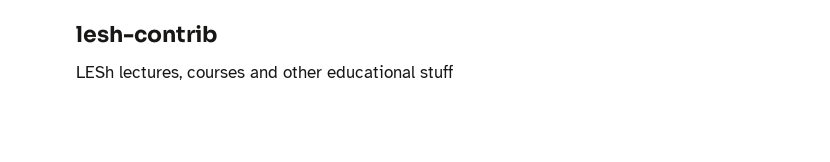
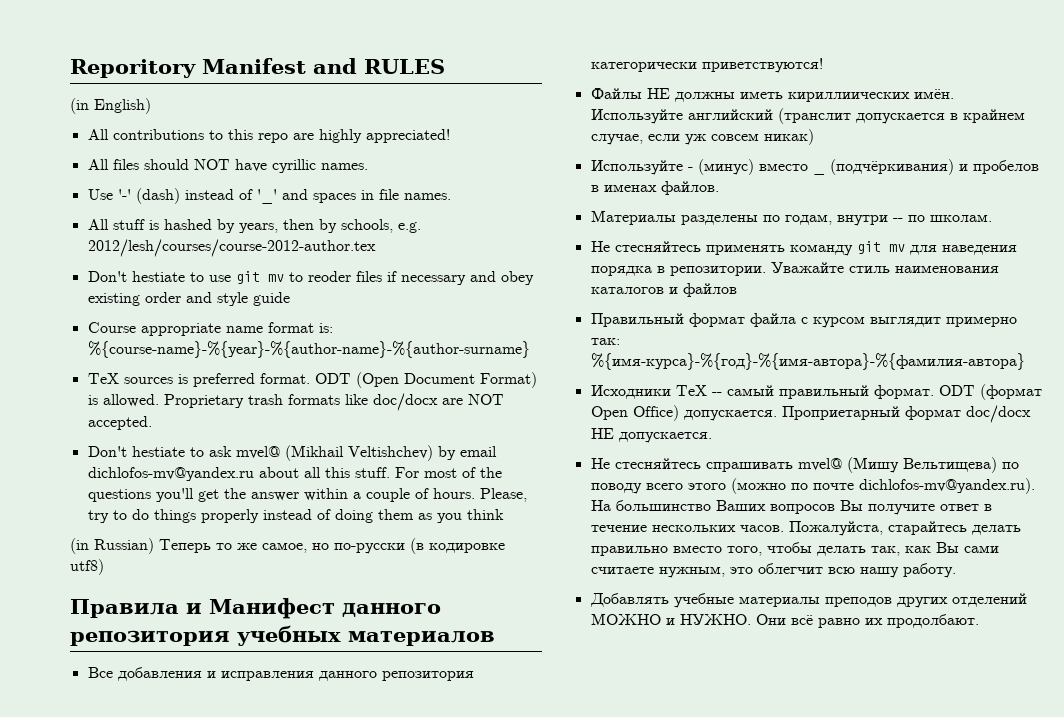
[76,25,217,43] [76,64,453,80] lesh-contrib // LESh lectures, courses and other educational stuff -> [70,58,445,78] [70,98,151,114] [87,129,450,143] [87,159,368,173] [87,188,451,204] [87,219,421,233] [87,239,376,257] [87,271,534,285] [87,292,290,306] [87,322,333,336] [87,341,530,358] [87,372,537,388] [87,393,504,411] [87,416,152,430] [87,445,497,461] [87,467,502,481] [87,488,527,502] [87,509,504,523] [70,538,505,554] [70,559,104,575] [70,598,441,619] [70,625,495,646] [87,667,474,681] [590,58,823,73] [590,88,954,102] [590,108,1025,124] [590,129,814,145] [590,159,808,175] [812,159,1039,175] [590,181,719,195] [590,210,992,226] [590,241,1017,256] [590,262,999,276] [590,283,737,297] [590,313,1017,328] [590,338,620,345] [590,353,1025,370] [590,384,1042,400] [590,405,1031,423] [590,428,712,443] [590,457,1019,473] [590,478,1035,494] [590,500,992,515] [590,521,1021,536] [590,542,999,556] [590,563,956,578] [589,593,1027,608] [590,613,979,628] Reporitory Manifest and RULES // (in English) // All contributions to this repo are highly appreciated! // All files should NOT have cyrillic names. // Use '-' (dash) instead of '_' and spaces in file names. // All stuff is hashed by years, then by schools, e.g. 2012/lesh/courses/course-2012-author.tex // Don't hestiate to use git mv to reoder files if necessary and obey existing order and style guide // Course appropriate name format is: %{course-name}-%{year}-%{author-name}-%{author-surname} // TeX sources is preferred format. ODT (Open Document Format) is allowed. Proprietary trash formats like doc/docx are NOT accepted. // Don't hestiate to ask mvel@ (Mikhail Veltishchev) by email dichlofos-mv@yandex.ru about all this stuff. For most of the questions you'll get the answer within a couple of hours. Please, try to do things properly instead of doing them as you think // (in Russian) Теперь то же самое, но по-русски (в кодировке utf8) // Правила и Манифест данного репозитория учебных материалов // Все добавления и исправления данного репозитория категорически приветствуются! // Файлы НЕ должны иметь кириллиических имён. Используйте английский (транслит допускается в крайнем случае, если уж совсем никак) // Используйте - (минус) вместо _ (подчёркивания) и пробелов в именах файлов. // Материалы разделены по годам, внутри -- по школам. // Не стесняйтесь применять команду git mv для наведения порядка в репозитории. Уважайте стиль наименования каталогов и файлов // Правильный формат файла с курсом выглядит примерно так: %{имя-курса}-%{год}-%{имя-автора}-%{фамилия-автора} // Исходники TeX -- самый правильный формат. ODT (формат Open Office) допускается. Проприетарный формат doc/docx НЕ допускается. // Не стесняйтесь спрашивать mvel@ (Мишу Вельтищева) по поводу всего этого (можно по почте dichlofos-mv@yandex.ru). На большинство Ваших вопросов Вы получите ответ в течение нескольких часов. Пожалуйста, старайтесь делать правильно вместо того, чтобы делать так, как Вы сами считаете нужным, это облегчит всю нашу работу. // Добавлять учебные материалы преподов других отделений МОЖНО и НУЖНО. Они всё равно их продолбают.

